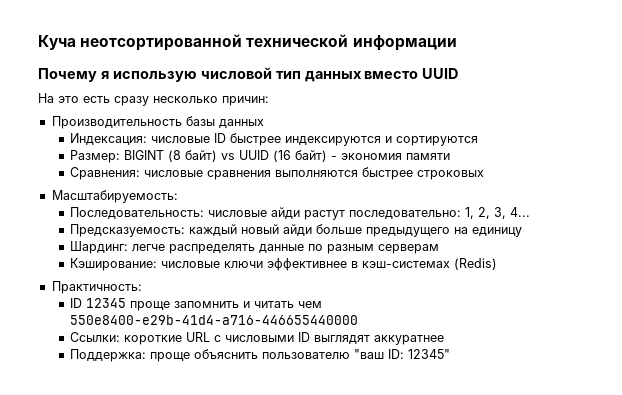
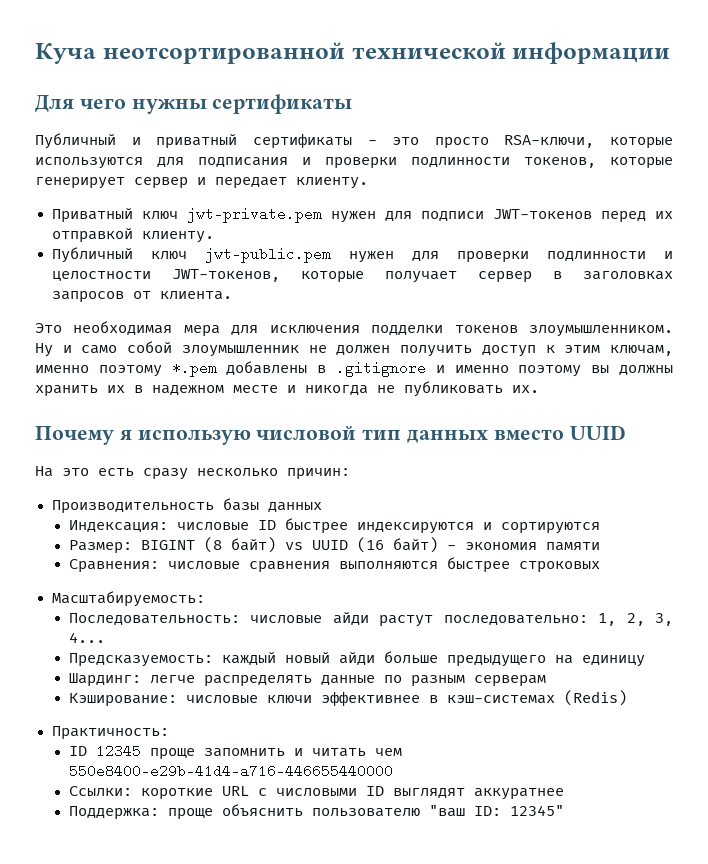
(457, 43) none -> [35,94,353,114] [35,133,673,149] [35,157,673,169] [35,177,368,189] [51,207,673,223] [51,228,214,243] [51,247,673,263] [51,269,673,283] [51,291,232,303] [35,321,673,337] [35,341,674,357] [35,361,673,377] [35,381,539,397] // Для чего нужны сертификаты // Публичный и приватный сертификаты - это просто RSA-ключи, которые используются для подписания и проверки подлинности токенов, которые генерирует сервер и передает клиенту. // Приватный ключ jwt-private.pem нужен для подписи JWT-токенов перед их отправкой клиенту. // Публичный ключ jwt-public.pem нужен для проверки подлинности и целостности JWT-токенов, которые получает сервер в заголовках запросов от клиента. // Это необходимая мера для исключения подделки токенов злоумышленником. Ну и само собой злоумышленник не должен получить доступ к этим ключам, именно поэтому *.pem добавлены в .gitignore и именно поэтому вы должны хранить их в надежном месте и никогда не публиковать их.

